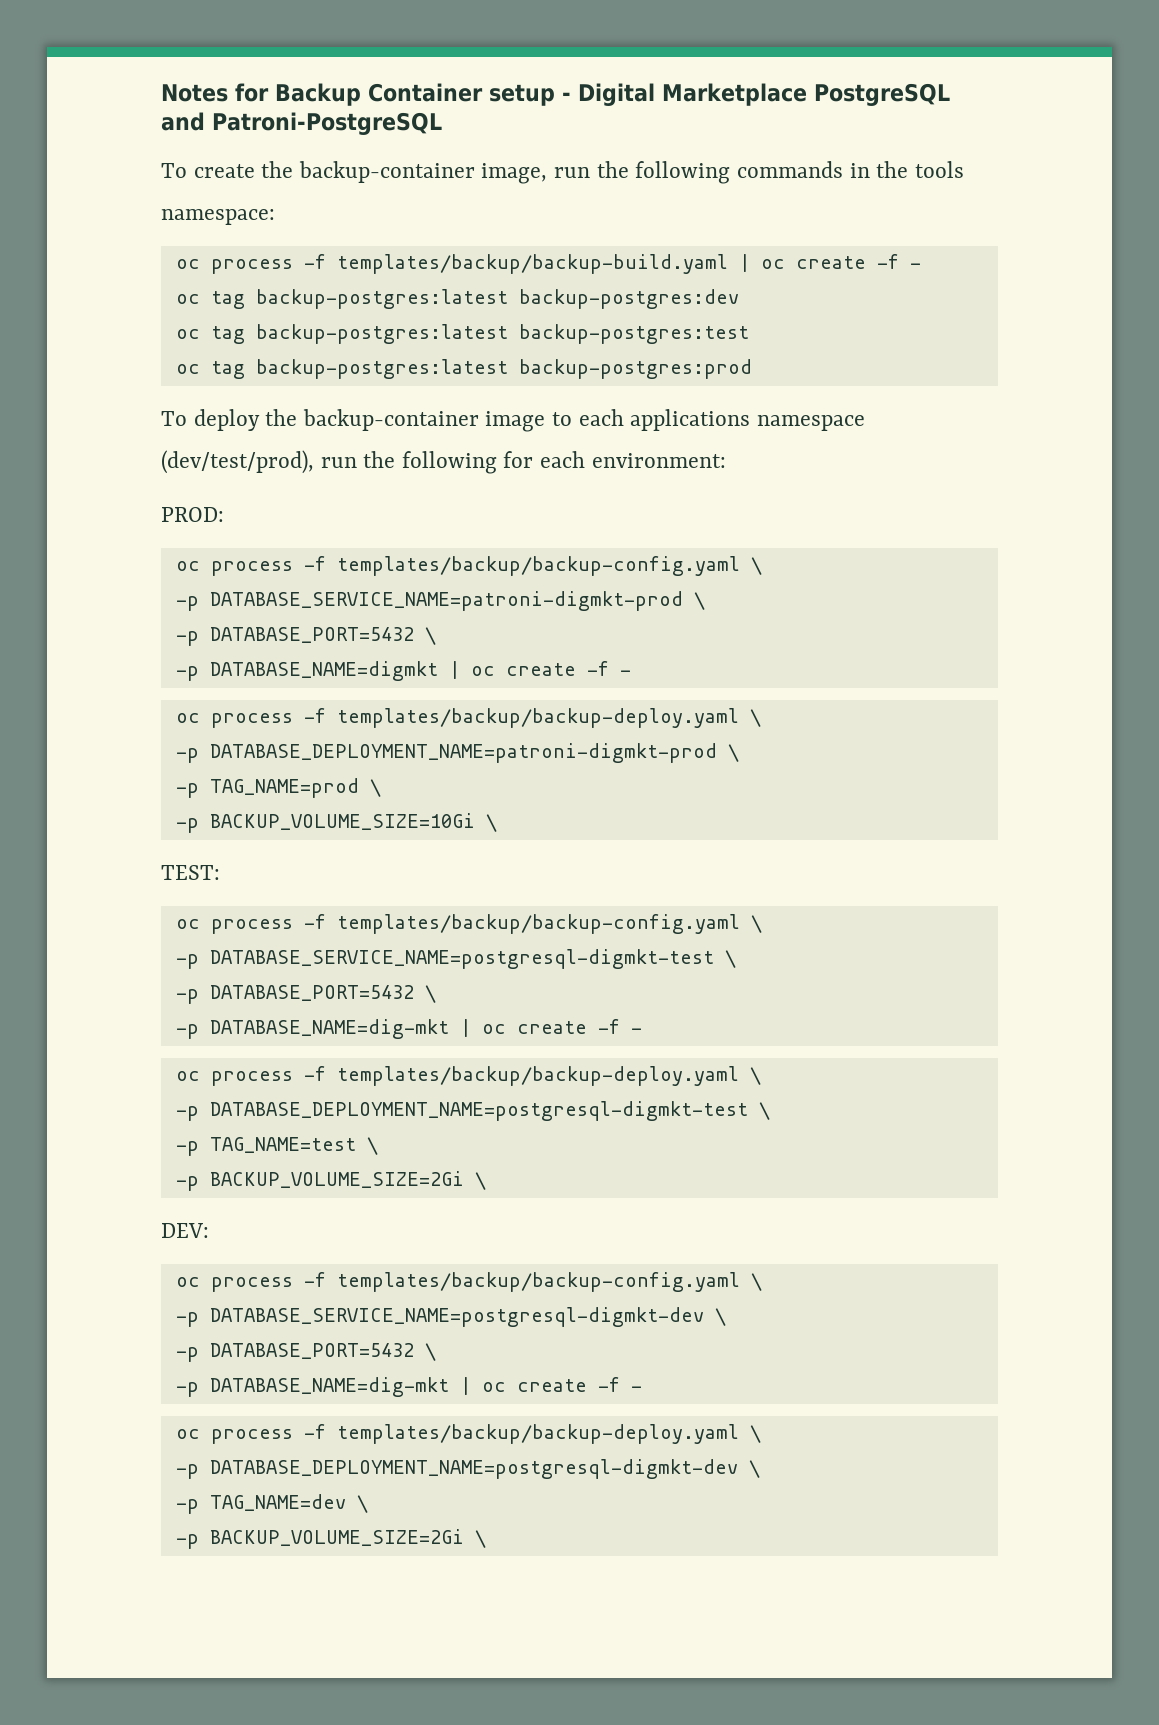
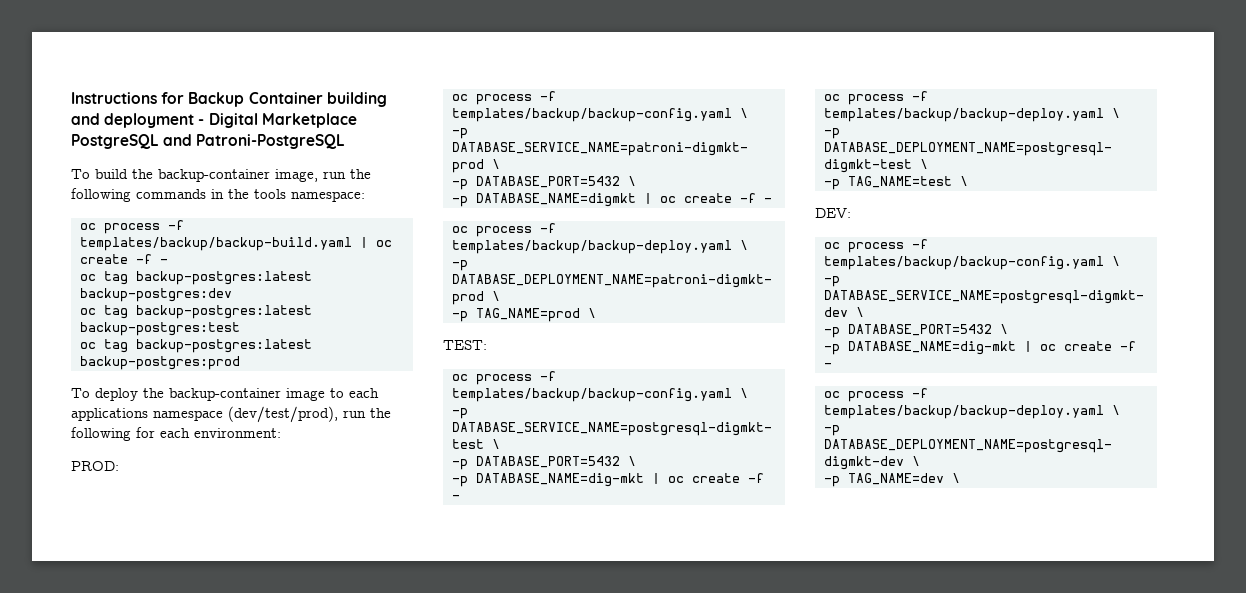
[161,84,228,102] Notes -> [71,92,157,104] Instructions
[489,84,555,106] setup -> [326,92,387,107] [71,113,195,128] building and deployment
[193,164,255,178] create -> [95,169,128,179] build
[175,813,497,833] // -p BACKUP_VOLUME_SIZE=10Gi \ -> (596, 313) none
[175,1171,486,1191] // -p BACKUP_VOLUME_SIZE=2Gi \ -> (968, 181) none
[175,1529,486,1549] // -p BACKUP_VOLUME_SIZE=2Gi \ -> (960, 478) none

